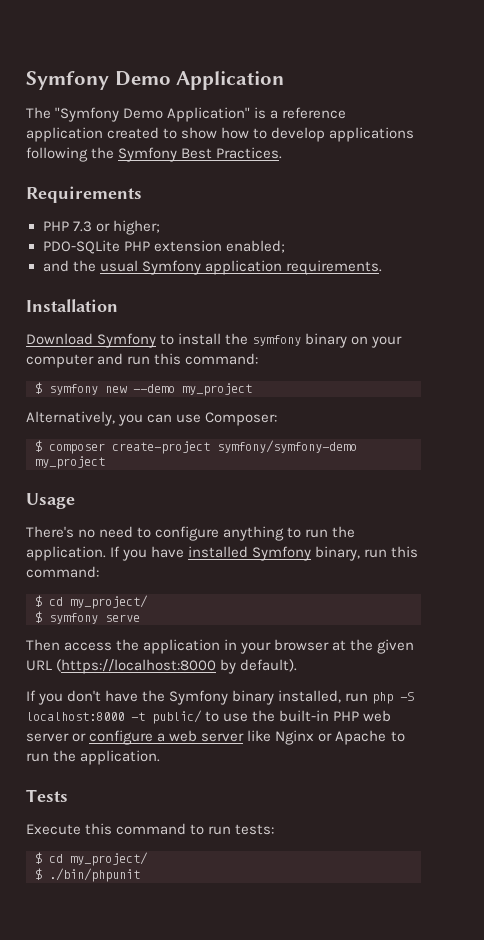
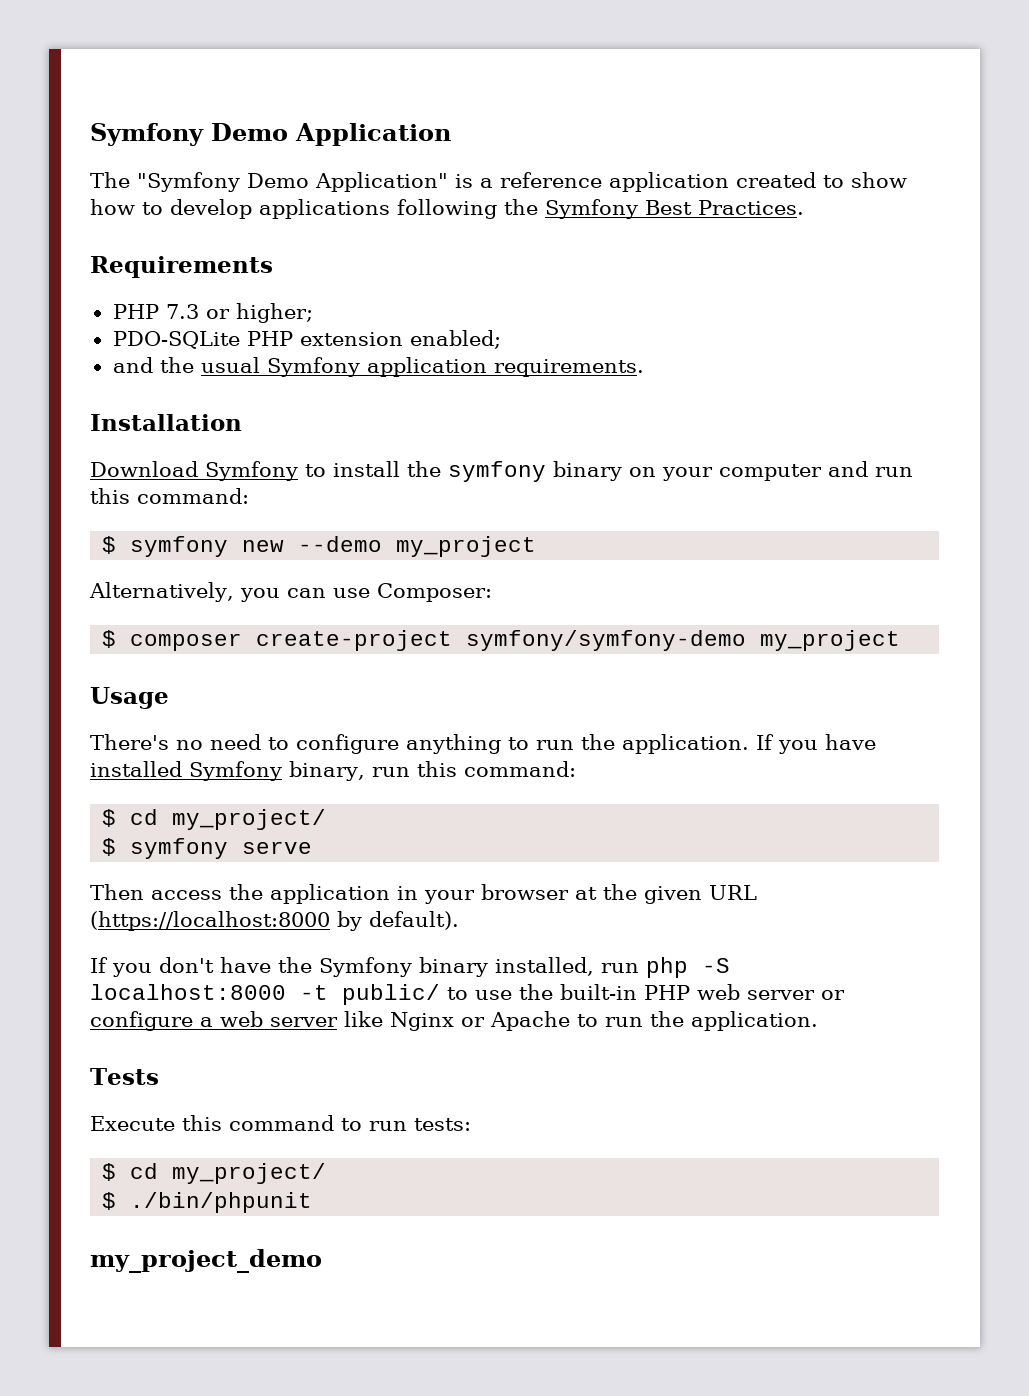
(140, 875) none -> [90,1249,322,1273] // my_project_demo

